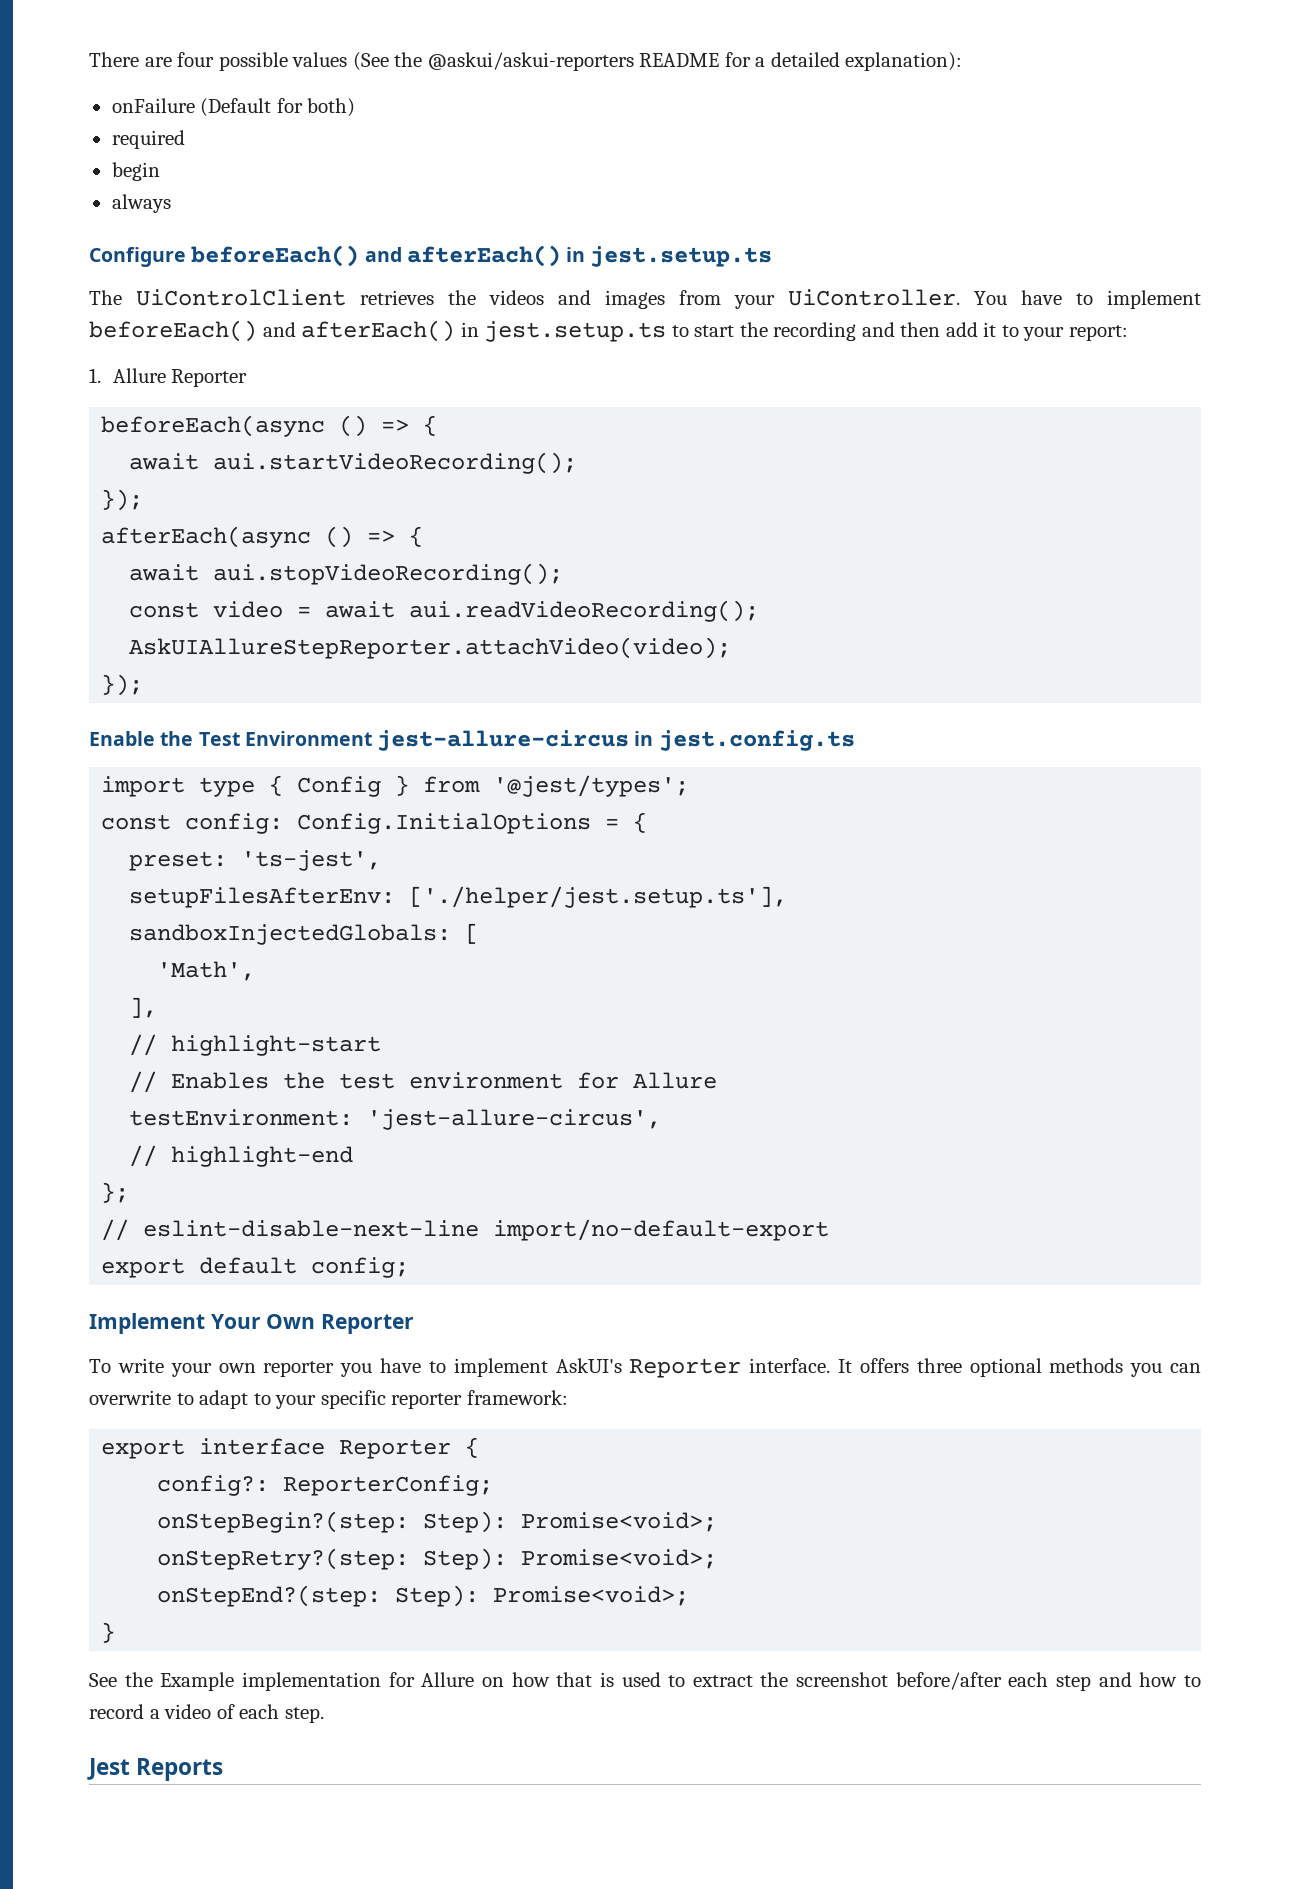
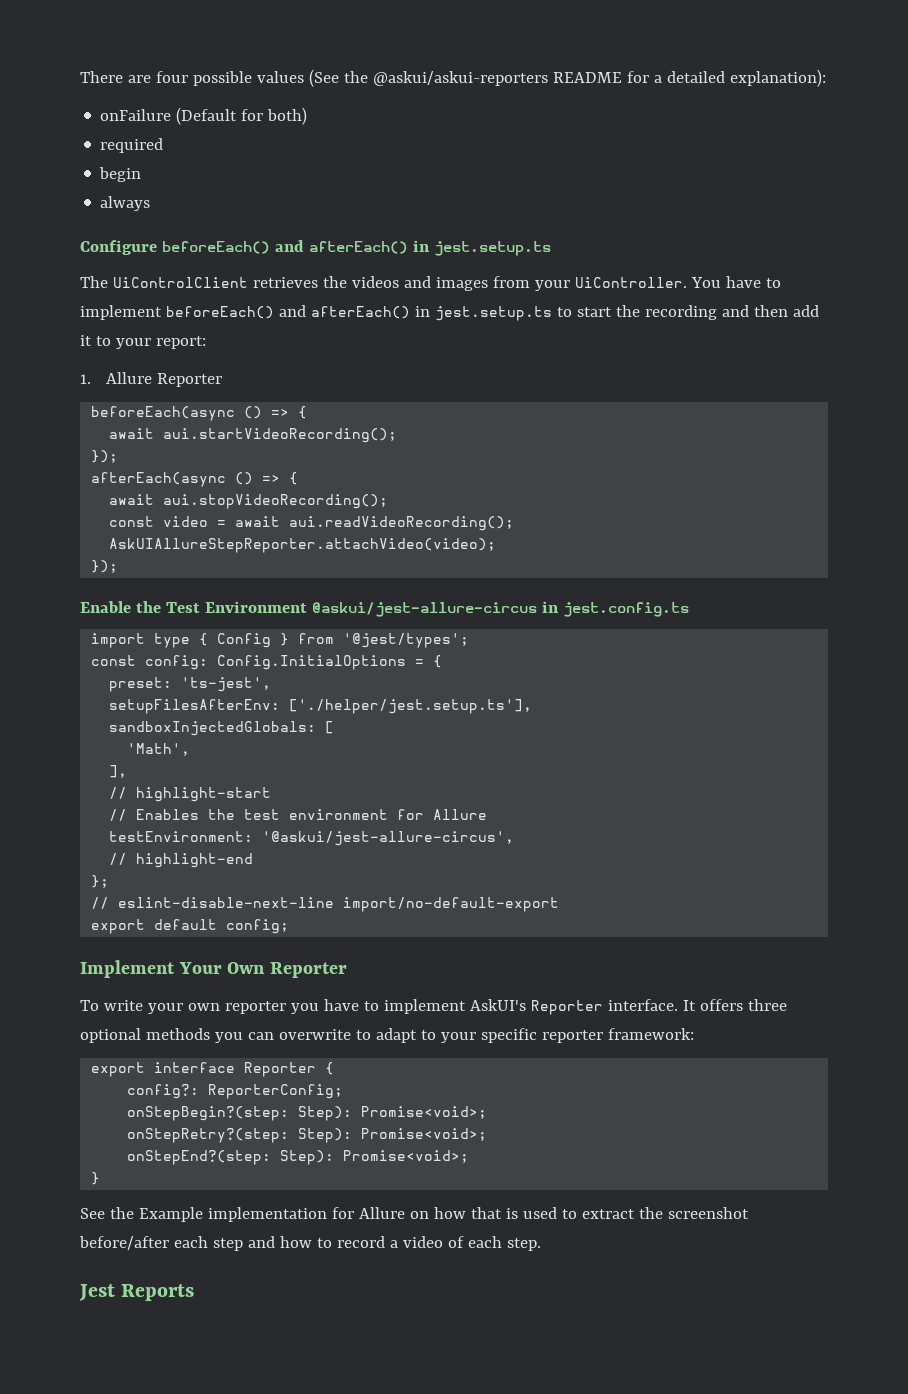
[377,730,630,751] jest-allure-circus -> [311,602,537,617] @askui/jest-allure-circus
[367,1109,662,1130] 'jest-allure-circus', -> [262,831,515,846] '@askui/jest-allure-circus',

